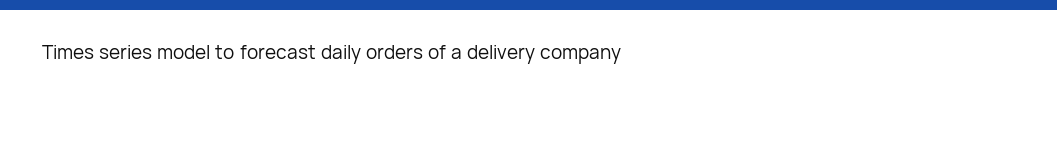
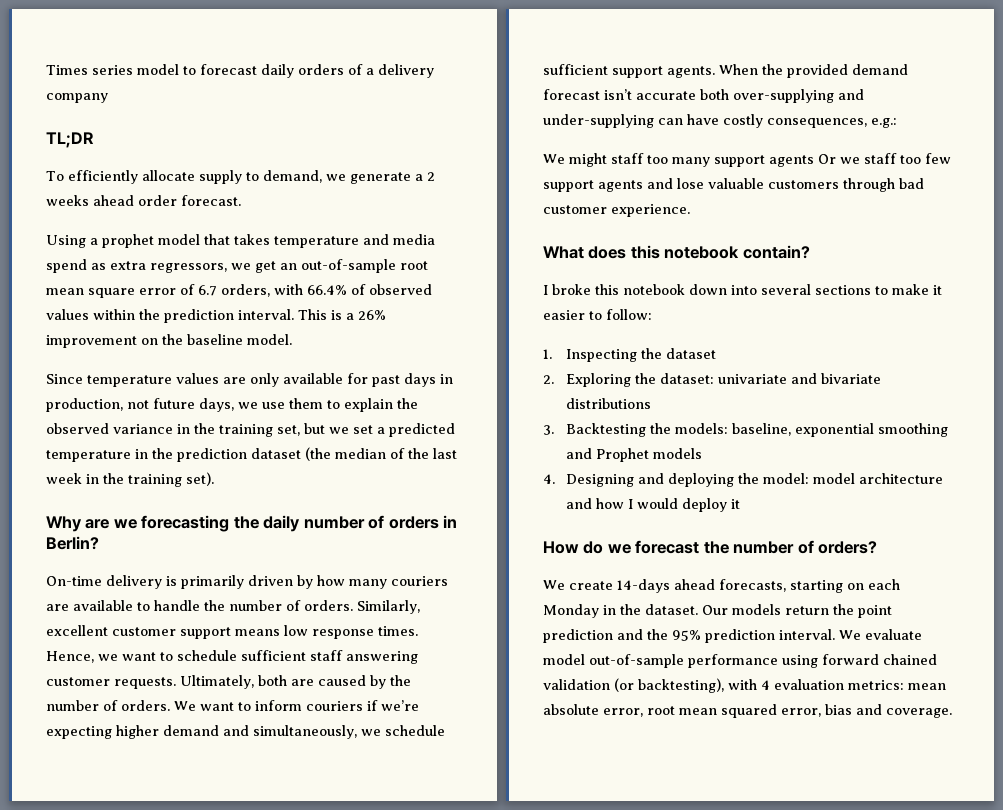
(622, 56) none -> [46,132,94,148] [46,170,435,184] [46,195,241,206] [46,234,435,248] [46,259,428,273] [46,284,432,298] [46,309,386,323] [46,334,292,348] [46,373,453,387] [46,398,418,412] [46,423,455,437] [46,447,457,462] [46,472,214,487] [46,515,458,532] [46,536,99,550] [46,575,448,589] [46,600,420,614] [46,625,418,639] [46,650,418,664] [46,675,411,689] [46,700,419,711] [46,725,445,739] [543,64,908,78] [543,89,864,103] [543,114,897,128] [543,153,951,167] [543,178,924,192] [543,204,690,217] [543,245,810,259] [543,284,942,295] [543,309,652,320] [543,348,717,362] [543,373,882,387] [566,398,652,409] [543,423,949,437] [566,448,703,462] [543,473,944,487] [566,498,741,512] [543,540,878,554] [543,579,900,593] [543,604,892,618] [543,629,922,643] [543,654,937,668] [543,678,946,693] [543,704,952,718] // TL;DR // To efficiently allocate supply to demand, we generate a 2 weeks ahead order forecast. // Using a prophet model that takes temperature and media spend as extra regressors, we get an out-of-sample root mean square error of 6.7 orders, with 66.4% of observed values within the prediction interval. This is a 26% improvement on the baseline model. // Since temperature values are only available for past days in production, not future days, we use them to explain the observed variance in the training set, but we set a predicted temperature in the prediction dataset (the median of the last week in the training set). // Why are we forecasting the daily number of orders in Berlin? // On-time delivery is primarily driven by how many couriers are available to handle the number of orders. Similarly, excellent customer support means low response times. Hence, we want to schedule sufficient staff answering customer requests. Ultimately, both are caused by the number of orders. We want to inform couriers if we’re expecting higher demand and simultaneously, we schedule sufficient support agents. When the provided demand forecast isn’t accurate both over-supplying and under-supplying can have costly consequences, e.g.: // We might staff too many support agents Or we staff too few support agents and lose valuable customers through bad customer experience. // What does this notebook contain? // I broke this notebook down into several sections to make it easier to follow: // 1. Inspecting the dataset // 2. Exploring the dataset: univariate and bivariate distributions // 3. Backtesting the models: baseline, exponential smoothing and Prophet models // 4. Designing and deploying the model: model architecture and how I would deploy it // How do we forecast the number of orders? // We create 14-days ahead forecasts, starting on each Monday in the dataset. Our models return the point prediction and the 95% prediction interval. We evaluate model out-of-sample performance using forward chained validation (or backtesting), with 4 evaluation metrics: mean absolute error, root mean squared error, bias and coverage.

